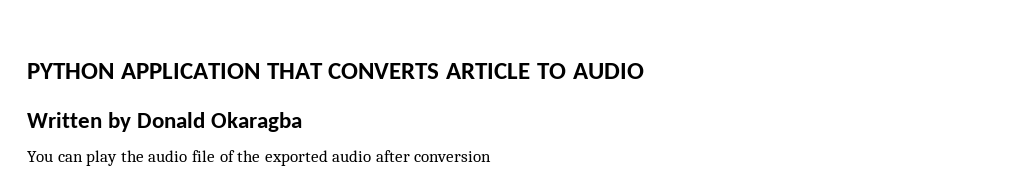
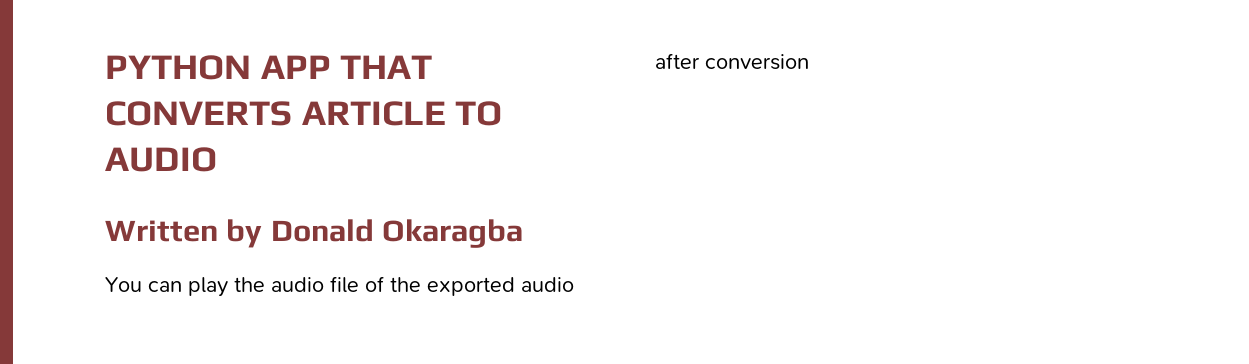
[120,63,260,79] APPLICATION -> [260,55,331,79] APP

